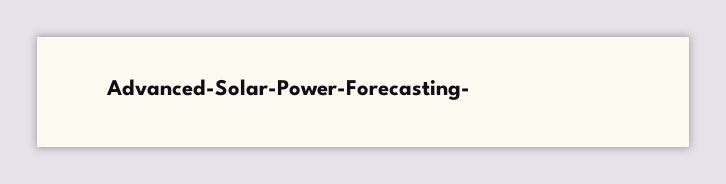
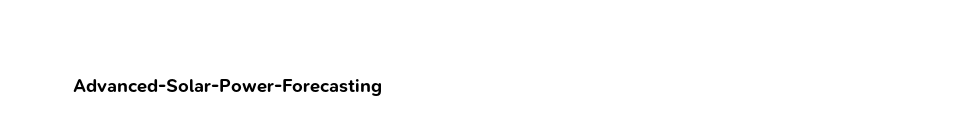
[106,79,470,100] Advanced-Solar-Power-Forecasting- -> [73,79,382,96] Advanced-Solar-Power-Forecasting

